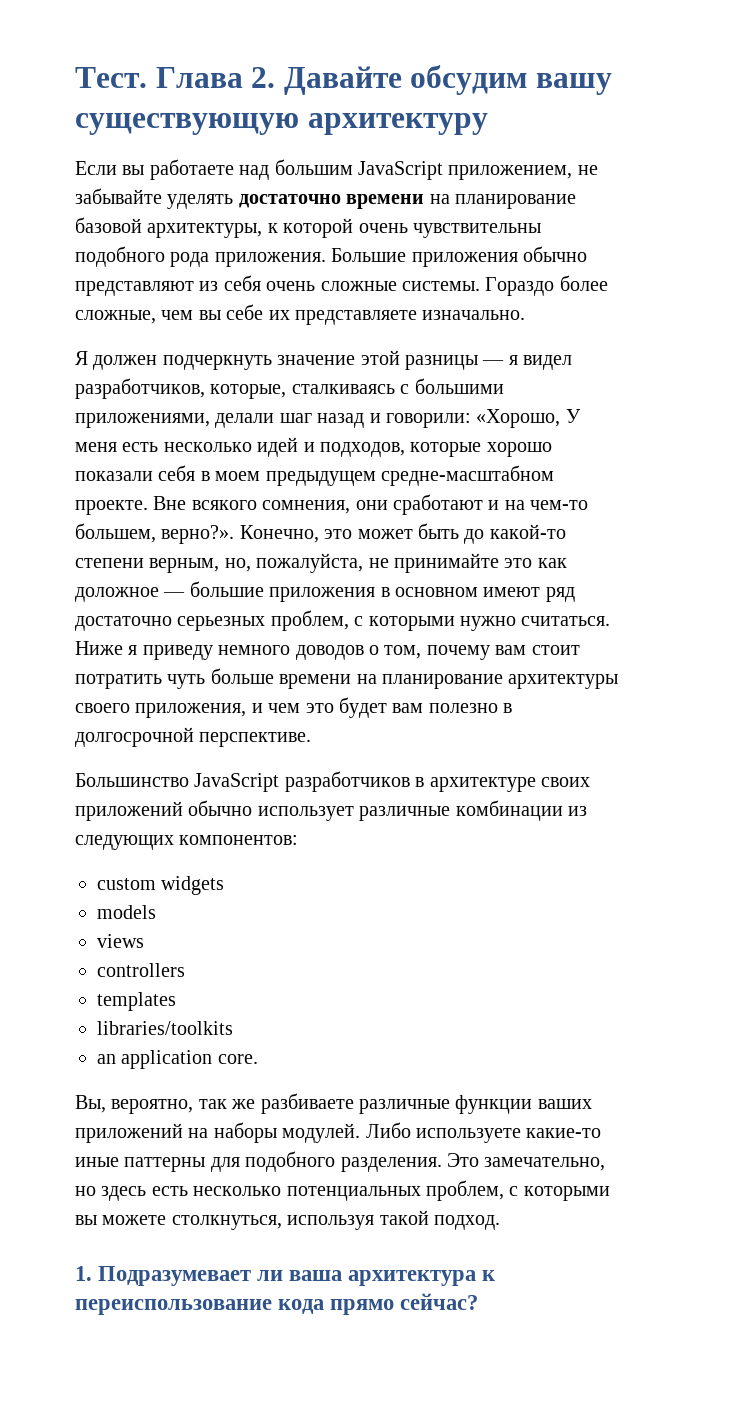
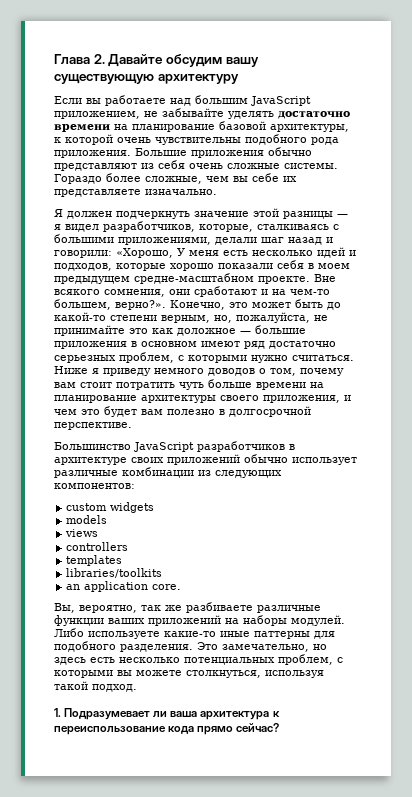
[75,67,147,88] Тест. -> (54, 59) none

